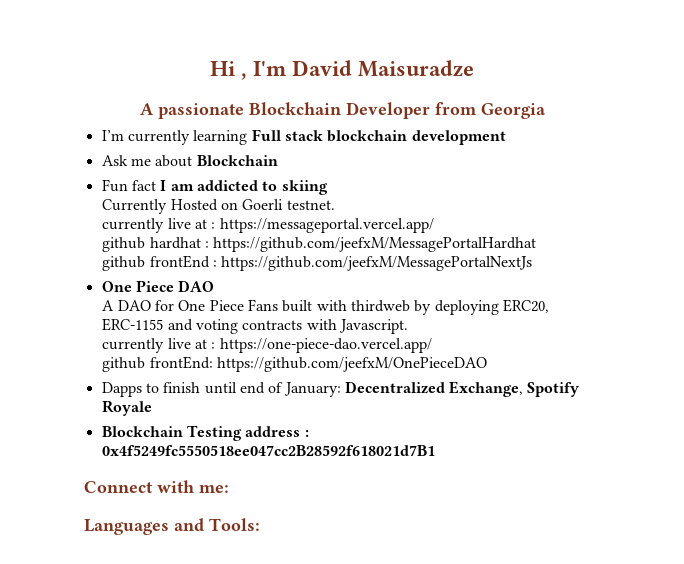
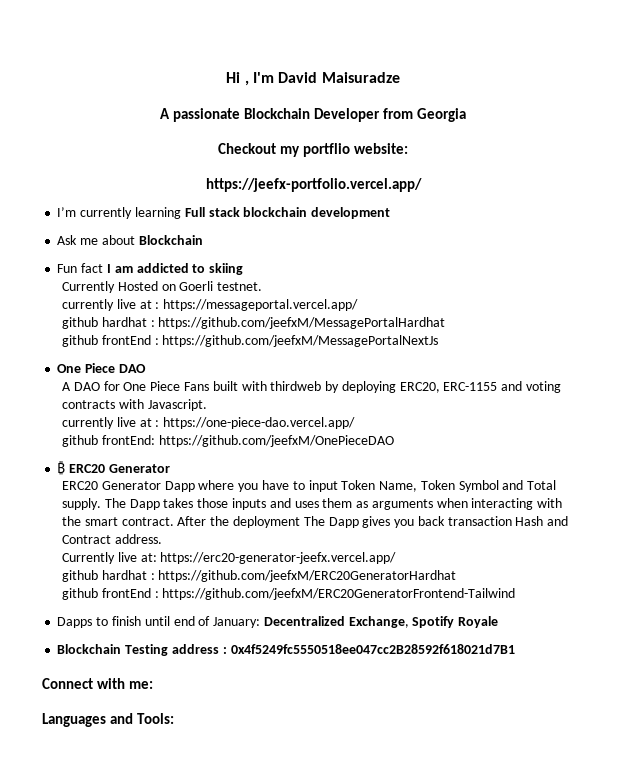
(546, 111) none -> [218,143,408,157] [205,178,422,192] // Checkout my portflio website: // https://jeefx-portfolio.vercel.app/
(488, 364) none -> [57,461,170,475] [62,480,557,492] [62,498,563,510] [62,516,569,528] [62,534,162,544] [62,552,397,564] [62,570,457,582] [62,588,516,600] // ₿ ERC20 Generator // ERC20 Generator Dapp where you have to input Token Name, Token Symbol and Total supply. The Dapp takes those inputs and uses them as arguments when interacting with the smart contract. After the deployment The Dapp gives you back transaction Hash and Contract address. // Currently live at: https://erc20-generator-jeefx.vercel.app/ // github hardhat : https://github.com/jeefxM/ERC20GeneratorHardhat // github frontEnd : https://github.com/jeefxM/ERC20GeneratorFrontend-Tailwind

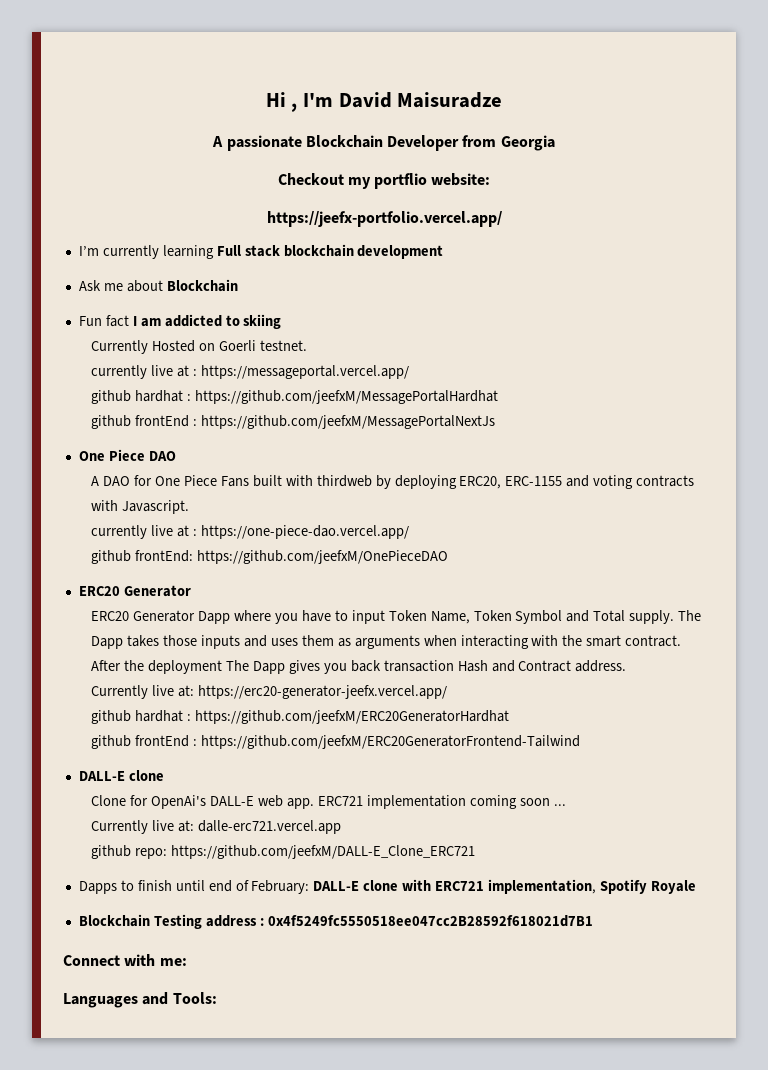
[57,461,66,475] ₿ -> (449, 557) none
(516, 594) none -> [78,770,164,781] [91,795,566,809] [91,820,342,834] [91,845,476,859] // DALL-E clone // Clone for OpenAi's DALL-E web app. ERC721 implementation coming soon ... // Currently live at: dalle-erc721.vercel.app // github repo: https://github.com/jeefxM/DALL-E_Clone_ERC721
[213,616,409,628] January: Decentralized Exchange, -> [251,879,597,894] February: DALL-E clone with ERC721 implementation,

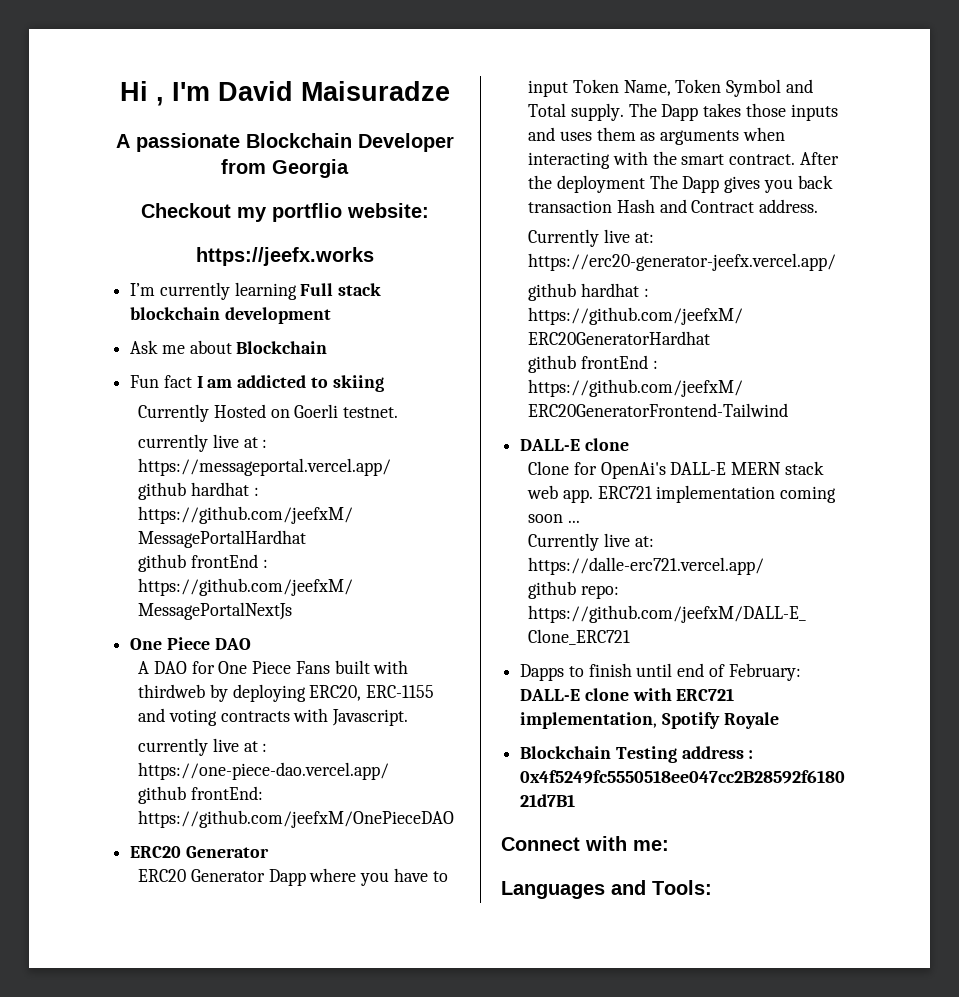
[266,211,502,227] https://jeefx-portfolio.vercel.app/ -> [195,247,374,266] https://jeefx.works
(255, 801) none -> [731,461,824,475] MERN stack
[198,820,342,834] dalle-erc721.vercel.app -> [528,557,765,575] https://dalle-erc721.vercel.app/

